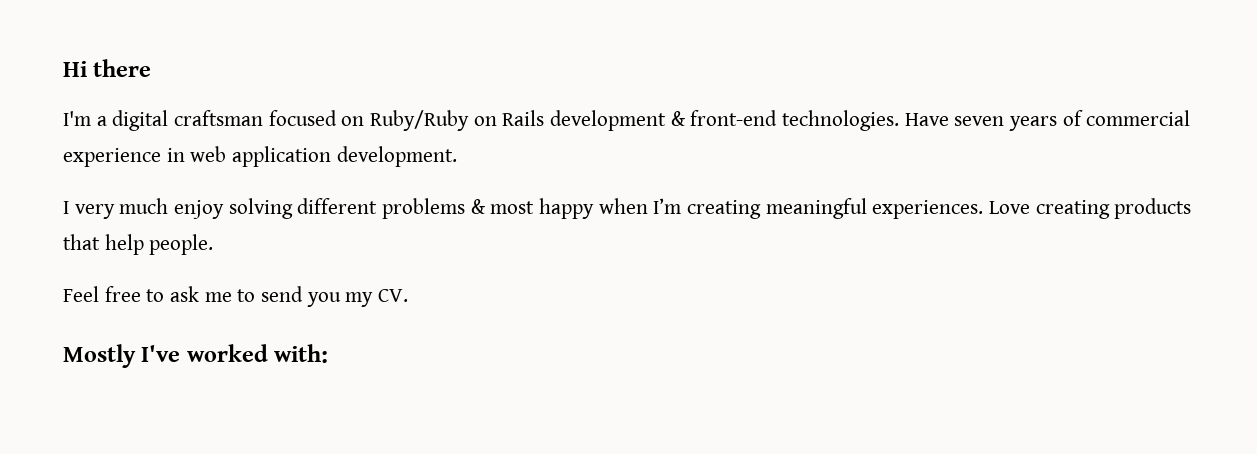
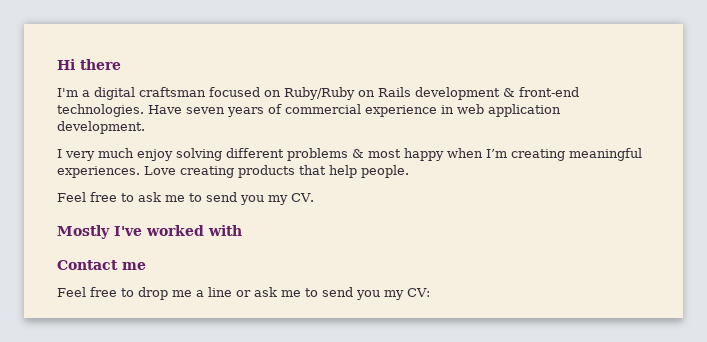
[274,344,329,363] with: -> [208,225,242,236] [57,260,146,270] [57,287,430,300] with // Contact me // Feel free to drop me a line or ask me to send you my CV:

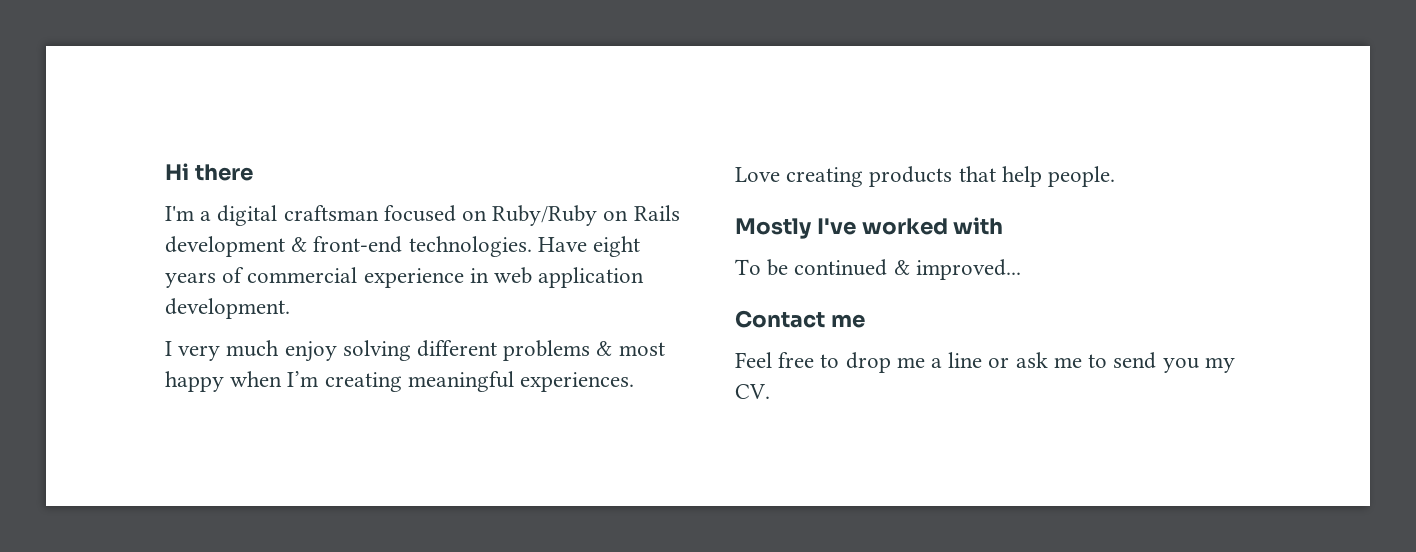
[186,107,225,114] seven -> [593,236,641,257] eight
[57,192,314,205] // Feel free to ask me to send you my CV. -> (1116, 176) none
(242, 230) none -> [735,259,1021,280] // To be continued & improved...
[407,288,430,297] CV: -> [735,384,770,399] CV.

